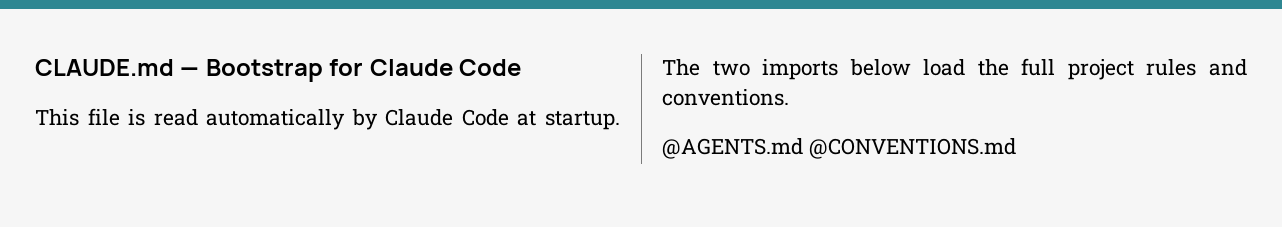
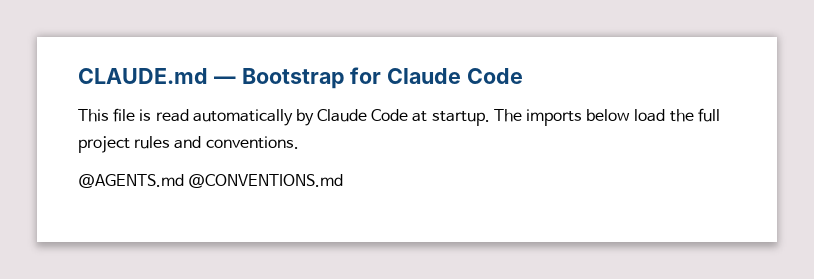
[712,61,750,76] two -> (522, 115) none

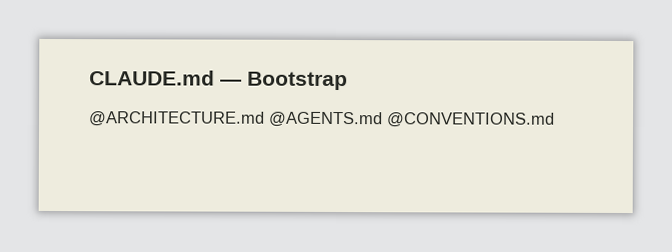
[350,67,524,84] [78,108,720,126] [78,136,299,153] for Claude Code // This file is read automatically by Claude Code at startup. The imports below load the full project rules and conventions. // -> [88,111,265,127] // @ARCHITECTURE.md

